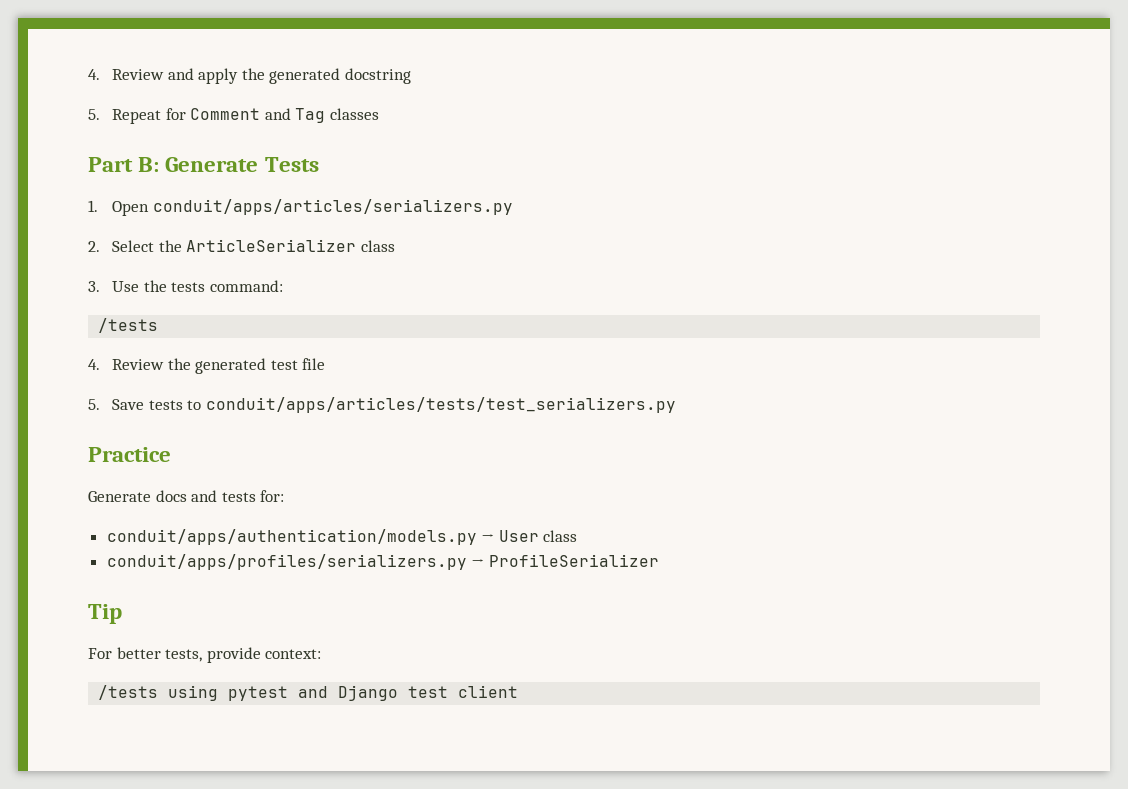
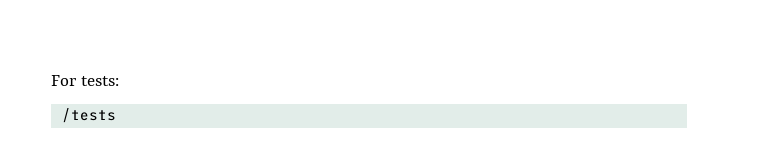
[88,68,411,84] [88,108,379,124] [88,157,319,172] [88,199,513,216] [88,239,395,252] [88,280,283,292] [98,318,159,333] [88,358,326,374] [88,397,676,413] [88,447,171,462] [88,490,285,502] [106,529,578,545] [106,554,659,570] [88,604,122,624] [88,647,322,663] [98,685,519,701] 4. Review and apply the generated docstring // 5. Repeat for Comment and Tag classes // Part B: Generate Tests // 1. Open conduit/apps/articles/serializers.py // 2. Select the ArticleSerializer class // 3. Use the tests command: // /tests // 4. Review the generated test file // 5. Save tests to conduit/apps/articles/tests/test_serializers.py // Practice // Generate docs and tests for: // conduit/apps/authentication/models.py → User class // conduit/apps/profiles/serializers.py → ProfileSerializer // Tip // For better tests, provide context: // /tests using pytest and Django test client -> [51,75,119,86] [62,108,117,123] For tests: // /tests

